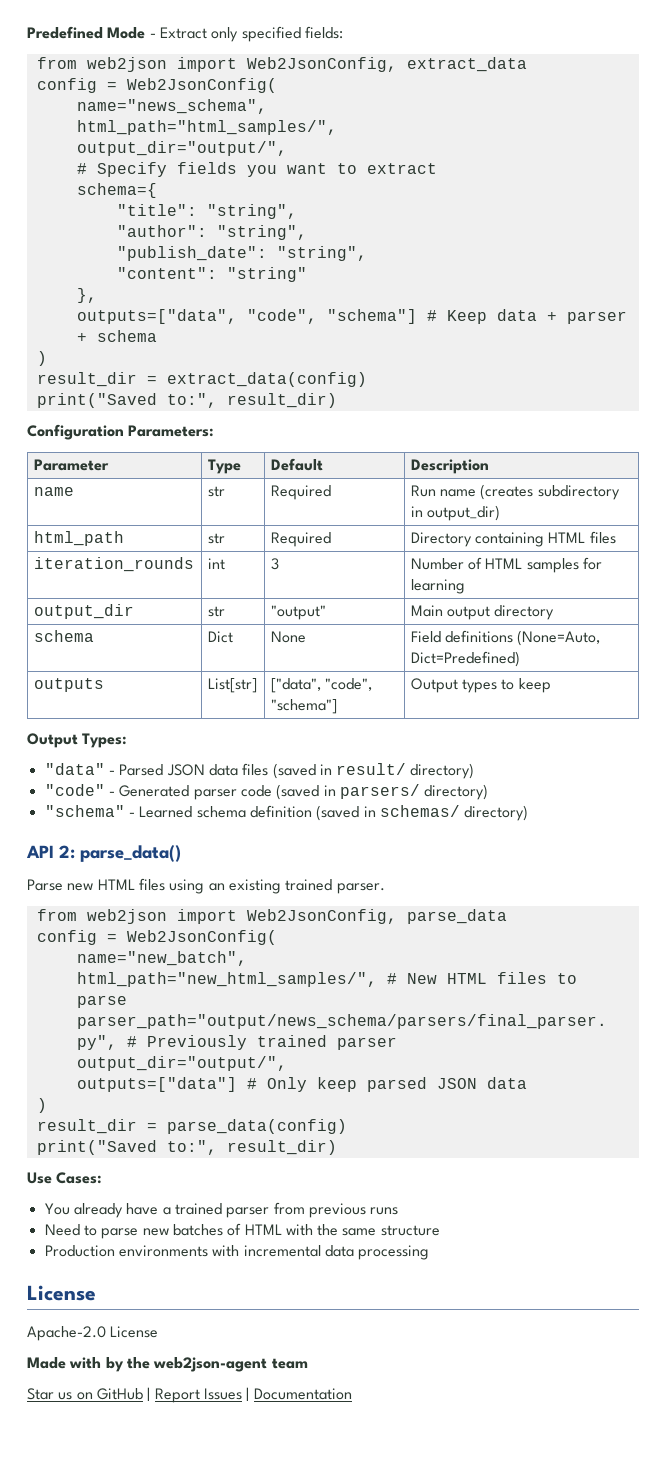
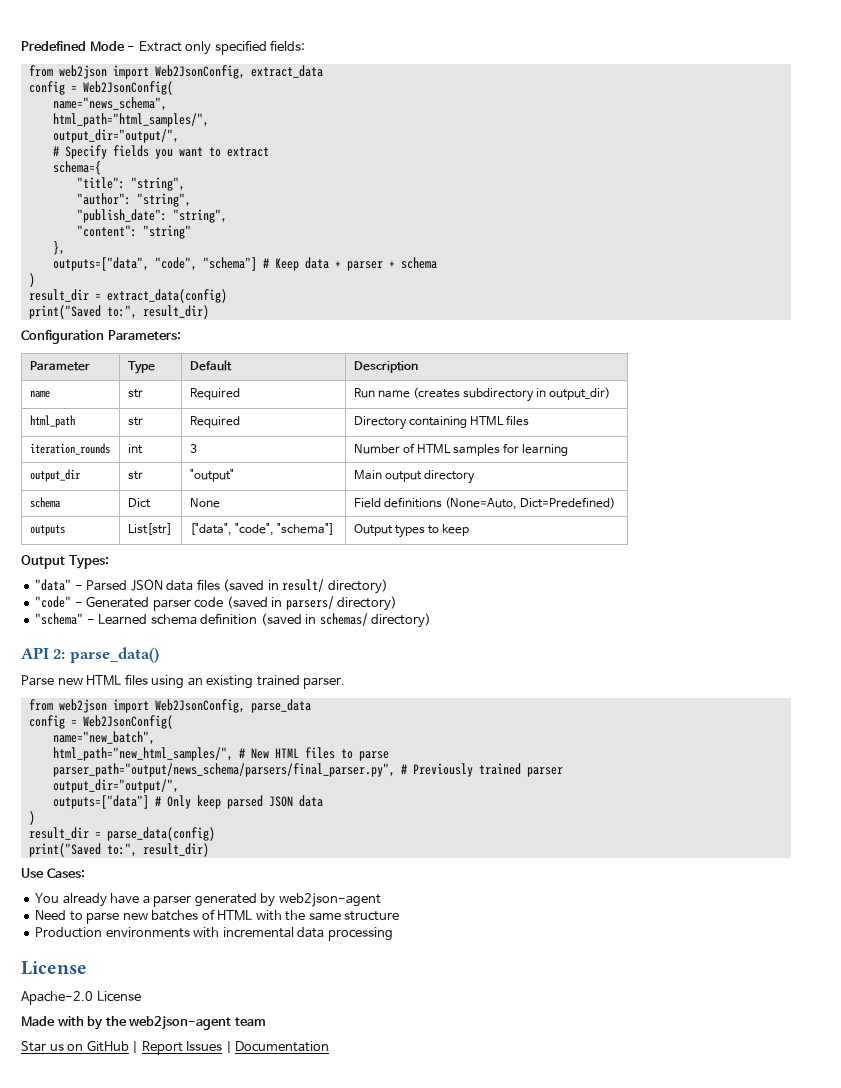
[174,1202,399,1218] trained parser from previous runs -> [153,893,381,907] parser generated by web2json-agent

